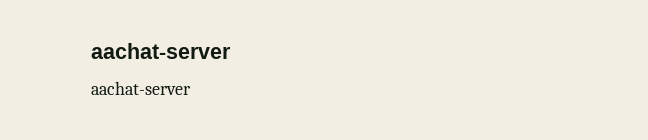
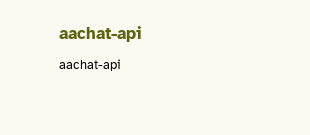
[91,43,231,59] [91,81,191,95] aachat-server // aachat-server -> [59,26,141,42] [59,59,121,71] aachat-api // aachat-api

